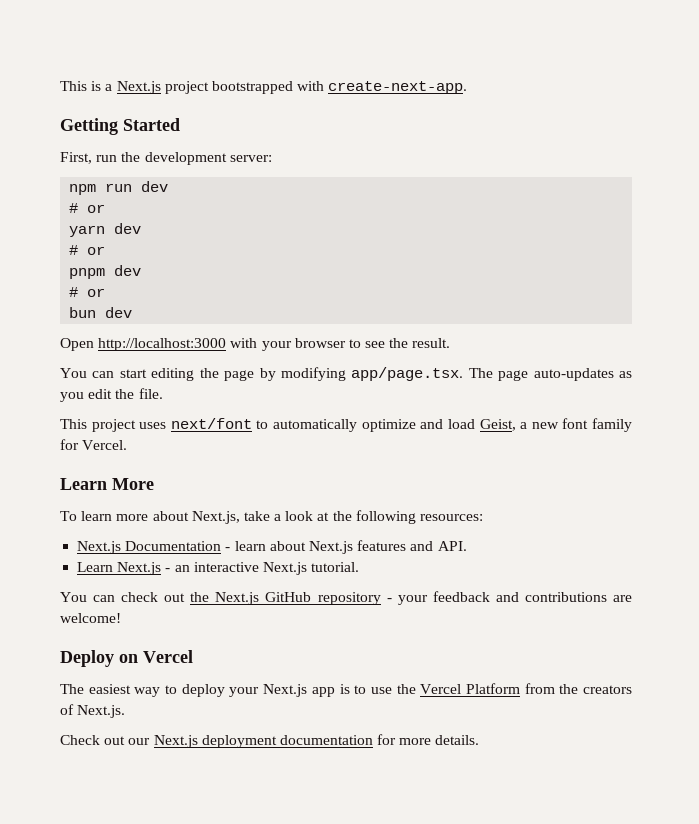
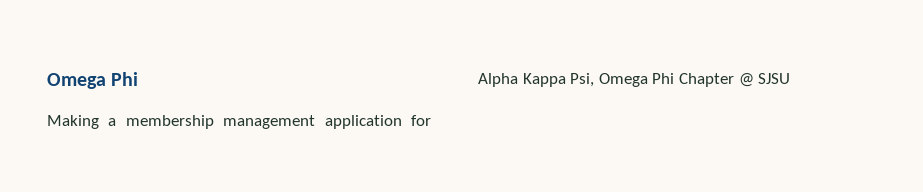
[60,81,468,94] [60,118,180,135] [60,152,272,165] [69,181,169,195] [69,203,106,213] [69,223,142,237] [69,245,106,255] [69,265,142,279] [69,287,106,297] [69,307,133,318] [60,338,451,351] [60,367,632,381] [60,388,163,402] [60,418,633,432] [60,439,128,450] [60,478,154,490] [60,510,484,524] [77,540,467,554] [77,562,360,575] [60,591,633,605] [60,613,121,623] [60,650,193,667] [60,683,632,697] [60,704,126,718] [60,734,480,748] This is a Next.js project bootstrapped with create-next-app. // Getting Started // First, run the development server: // npm run dev // # or // yarn dev // # or // pnpm dev // # or // bun dev // Open http://localhost:3000 with your browser to see the result. // You can start editing the page by modifying app/page.tsx. The page auto-updates as you edit the file. // This project uses next/font to automatically optimize and load Geist, a new font family for Vercel. // Learn More // To learn more about Next.js, take a look at the following resources: // Next.js Documentation - learn about Next.js features and API. // Learn Next.js - an interactive Next.js tutorial. // You can check out the Next.js GitHub repository - your feedback and contributions are welcome! // Deploy on Vercel // The easiest way to deploy your Next.js app is to use the Vercel Platform from the creators of Next.js. // Check out our Next.js deployment documentation for more details. -> [47,72,139,89] [47,115,431,129] [478,73,791,87] Omega Phi // Making a membership management application for Alpha Kappa Psi, Omega Phi Chapter @ SJSU

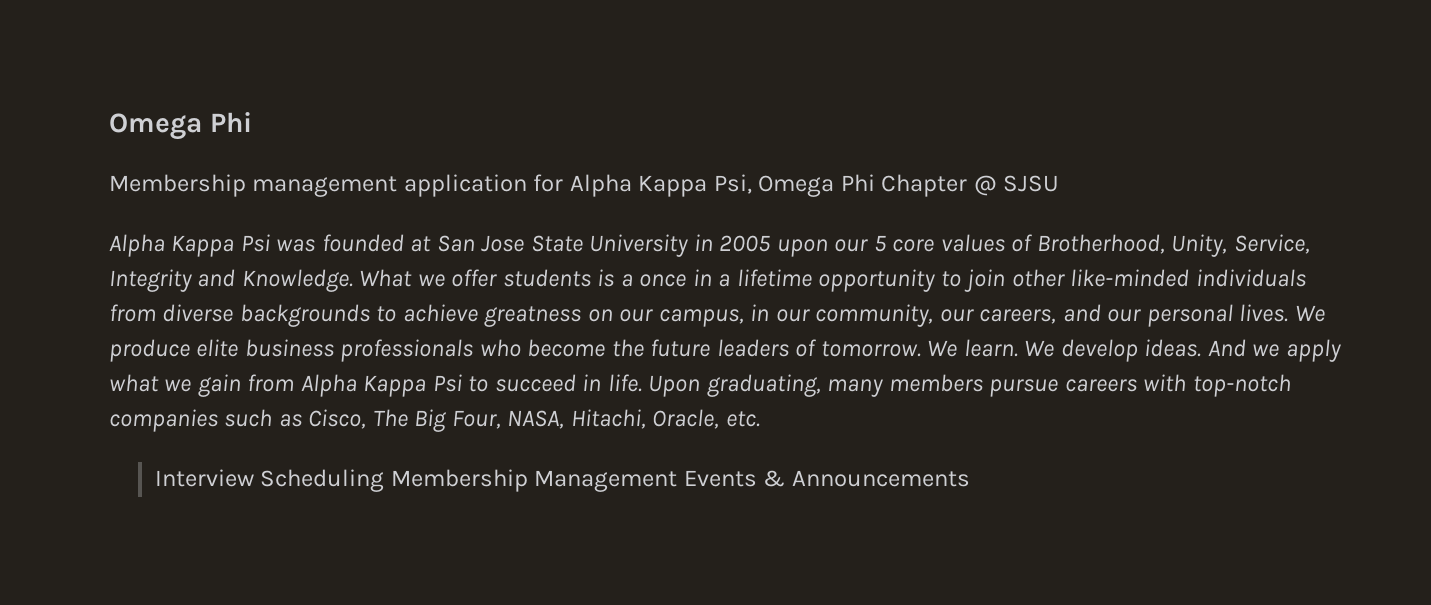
[47,115,214,129] Making a membership -> [109,174,246,197] Membership
(791, 78) none -> [109,234,1310,257] [109,269,1306,292] [109,304,1325,327] [109,339,1341,362] [109,374,1291,397] [109,409,760,432] [154,469,970,492] // Alpha Kappa Psi was founded at San Jose State University in 2005 upon our 5 core values of Brotherhood, Unity, Service, Integrity and Knowledge. What we offer students is a once in a lifetime opportunity to join other like-minded individuals from diverse backgrounds to achieve greatness on our campus, in our community, our careers, and our personal lives. We produce elite business professionals who become the future leaders of tomorrow. We learn. We develop ideas. And we apply what we gain from Alpha Kappa Psi to succeed in life. Upon graduating, many members pursue careers with top-notch companies such as Cisco, The Big Four, NASA, Hitachi, Oracle, etc. // Interview Scheduling Membership Management Events & Announcements

